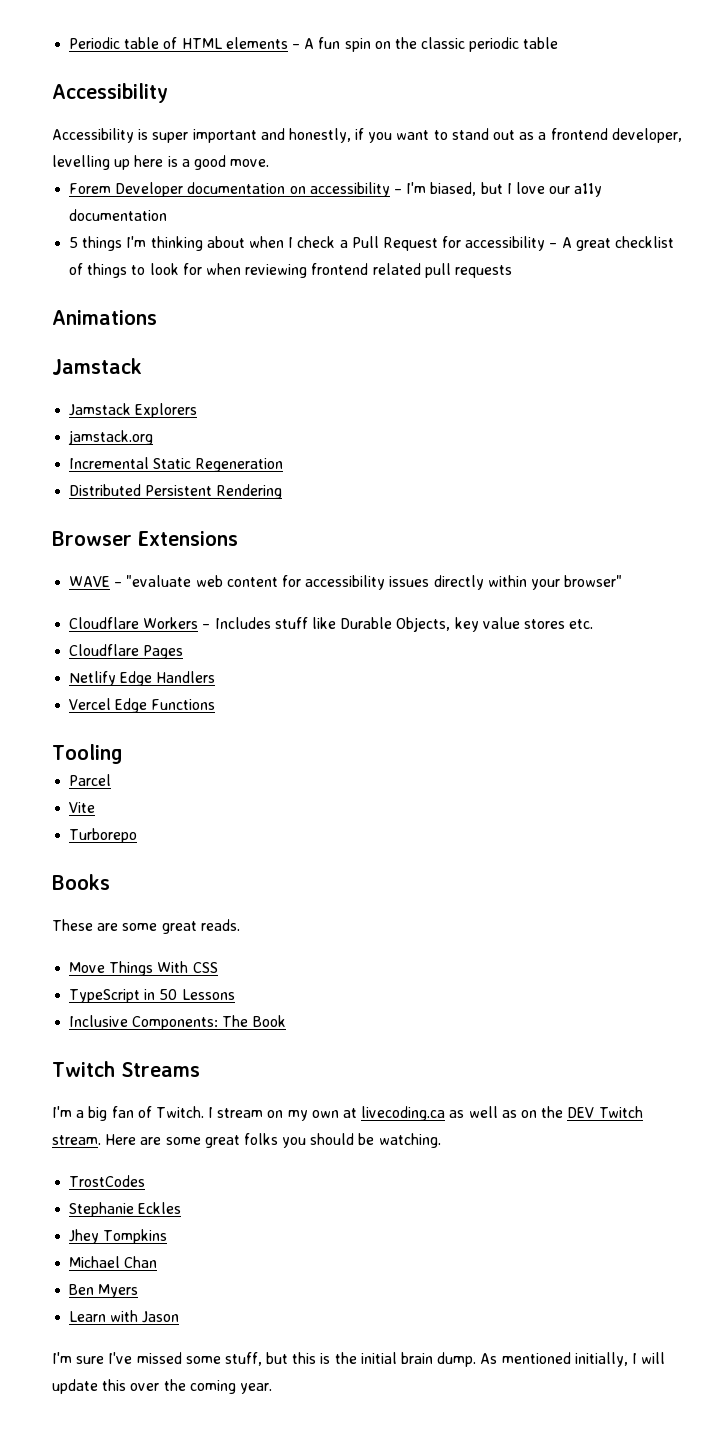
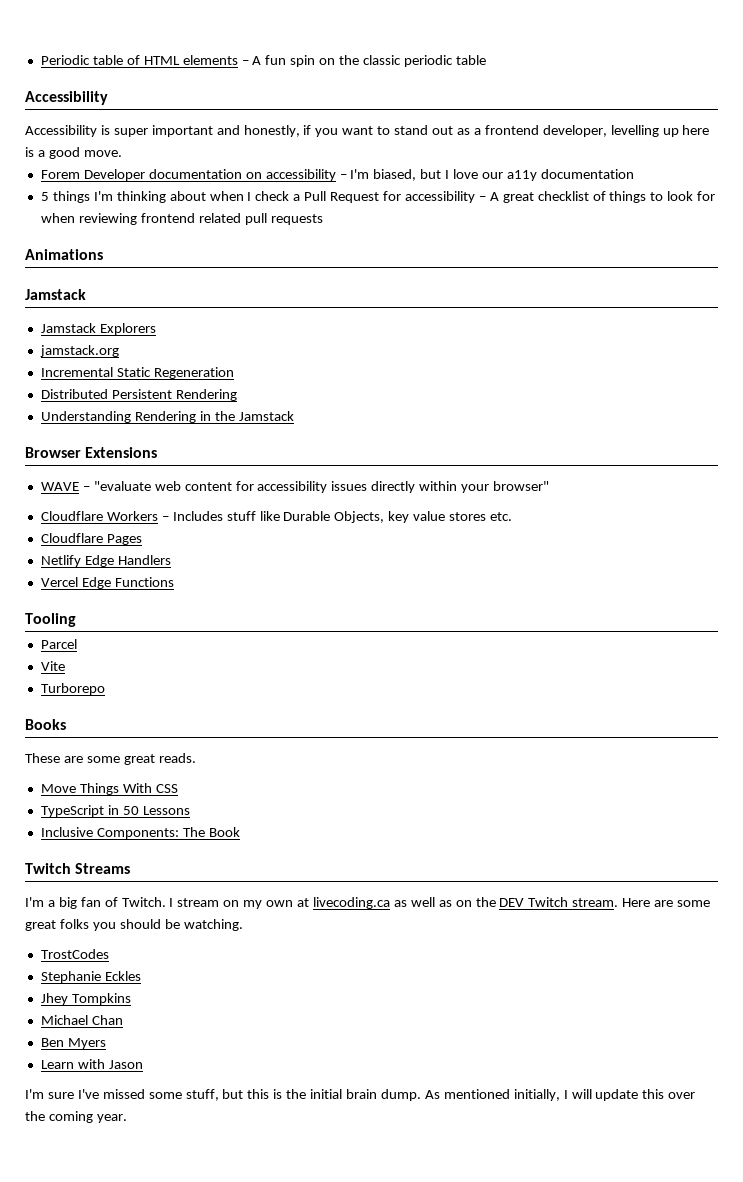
(283, 491) none -> [40,411,294,423] // Understanding Rendering in the Jamstack

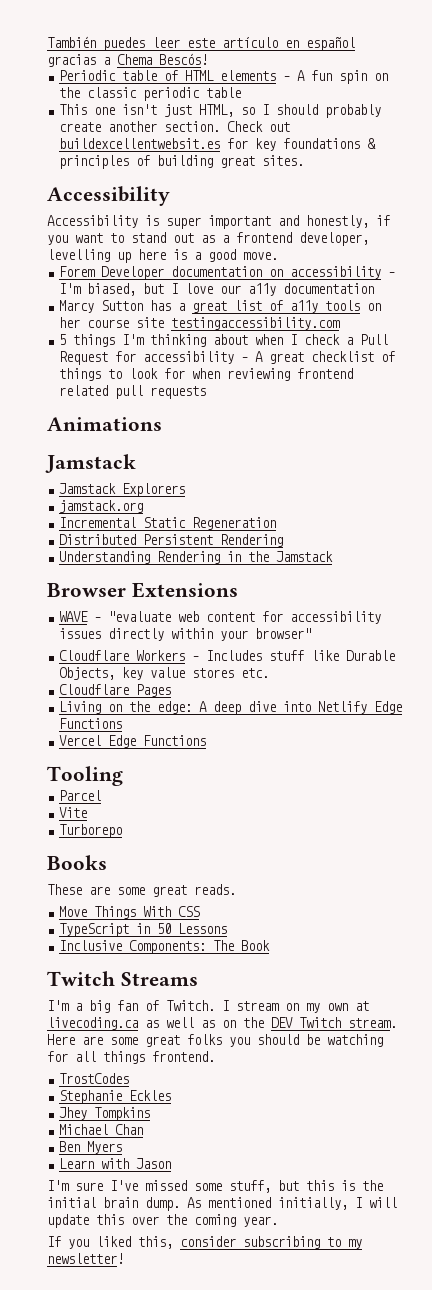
(40, 60) none -> [47,36,355,51] [47,53,208,67] También puedes leer este artículo en español gracias a Chema Bescós! //
(486, 60) none -> [59,104,382,118] [59,121,291,132] [59,138,377,151] [59,155,305,169] // This one isn't just HTML, so I should probably create another section. Check out buildexcellentwebsit.es for key foundations & principles of building great sites.
(634, 174) none -> [59,300,382,313] [59,317,341,330] // Marcy Sutton has a great list of a11y tools on her course site testingaccessibility.com
(142, 539) none -> [59,701,312,715] Living on the edge: A deep dive into
[117,555,171,565] Handlers -> [59,718,123,729] Functions
[183,919,243,931] watching. -> [327,1034,383,1047] [47,1051,215,1064] watching for all things frontend.
(127, 1118) none -> [47,1236,362,1249] [47,1253,124,1264] // If you liked this, consider subscribing to my newsletter!

